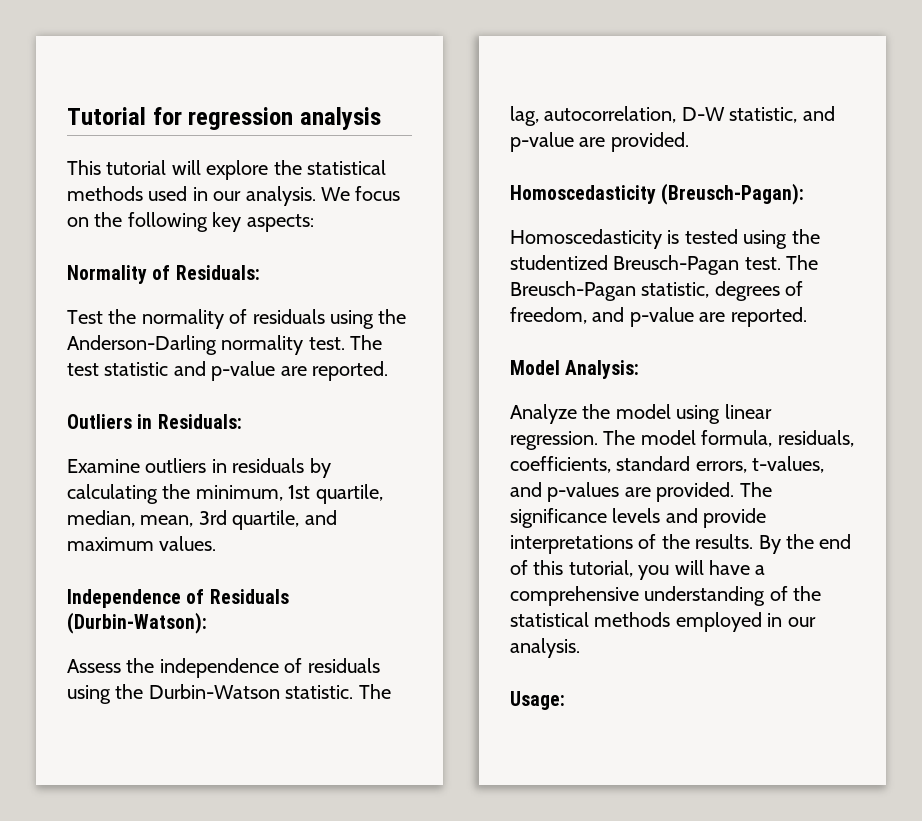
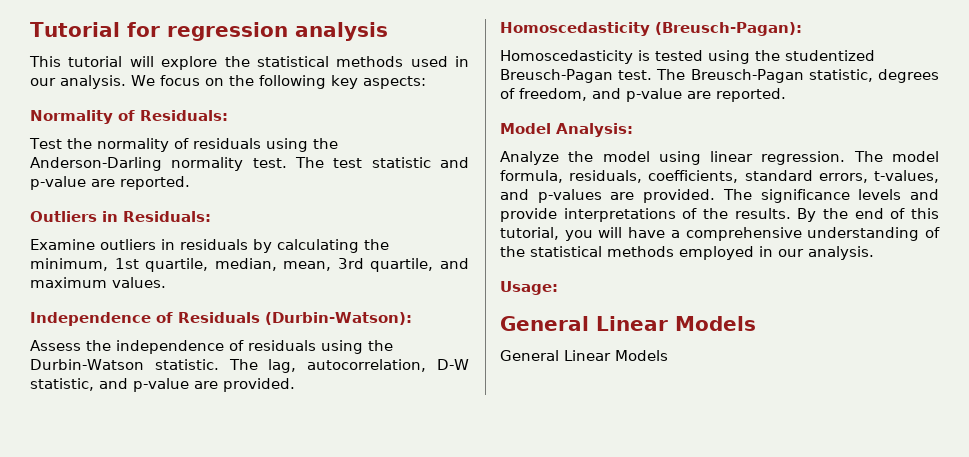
(565, 700) none -> [500,316,756,331] [500,350,668,361] // General Linear Models // General Linear Models

